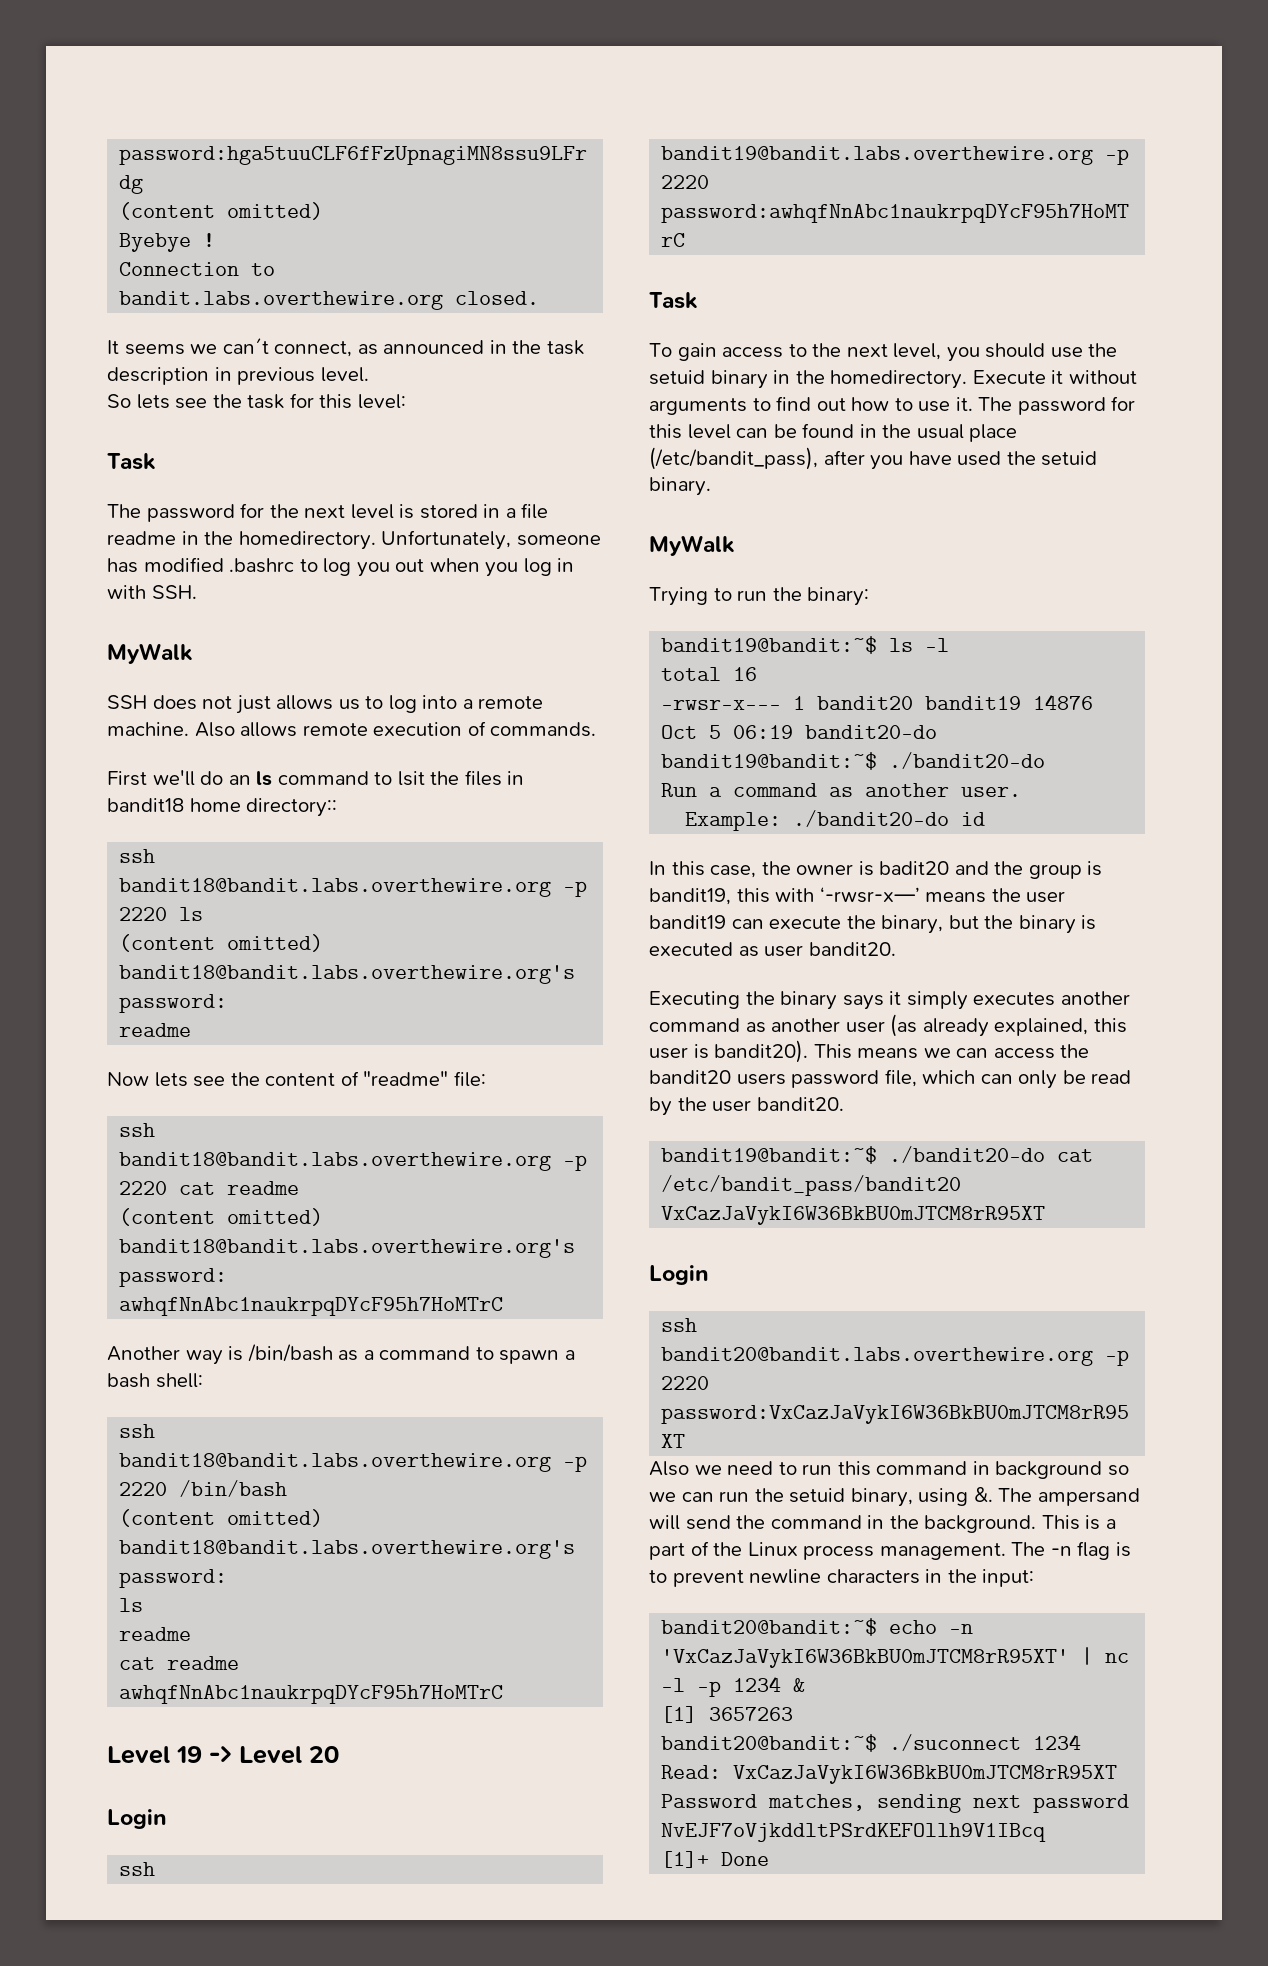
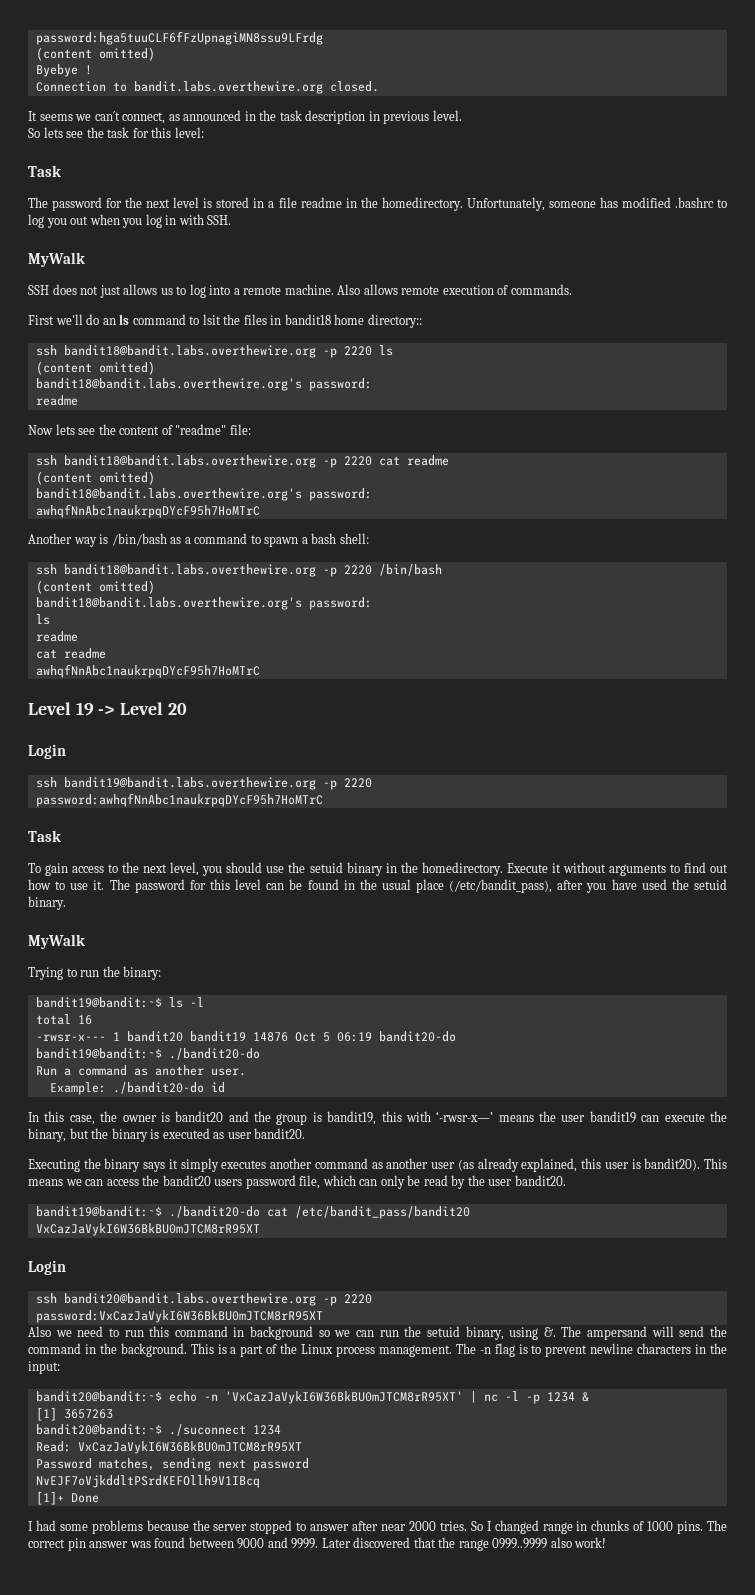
[879,861,950,875] badit20 -> [175,1111,224,1122] bandit20
(770, 1859) none -> [28,1520,728,1534] [28,1537,607,1551] // I had some problems because the server stopped to answer after near 2000 tries. So I changed range in chunks of 1000 pins. The correct pin answer was found between 9000 and 9999. Later discovered that the range 0999..9999 also work!

